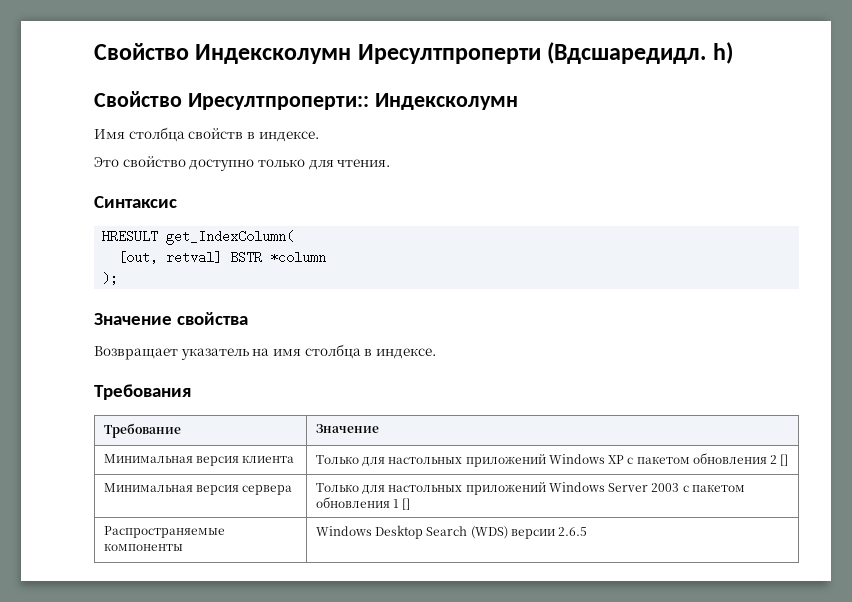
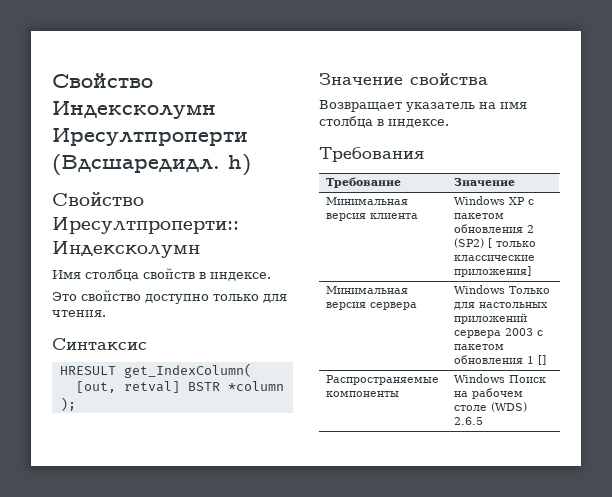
[315,454,546,467] Только для настольных приложений -> (418, 216) none
[780,454,789,466] [] -> [453,238,536,248] [453,255,535,261] [453,266,531,277] (SP2) [ только классические приложения]
[315,482,649,495] Только для настольных приложений Windows Server -> [453,285,550,294] [453,302,548,310] [453,313,527,324] [453,330,501,338] Windows Только для настольных приложений сервера
[375,525,555,539] Desktop Search (WDS) версии -> [508,375,546,383] [453,388,523,399] [453,402,527,412] Поиск на рабочем столе (WDS)

